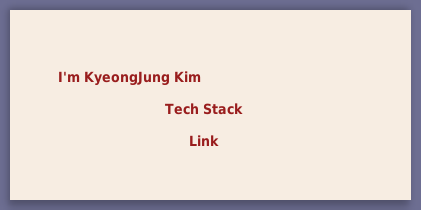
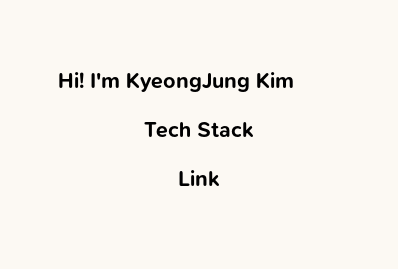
(58, 76) none -> [58,72,84,88] Hi!

